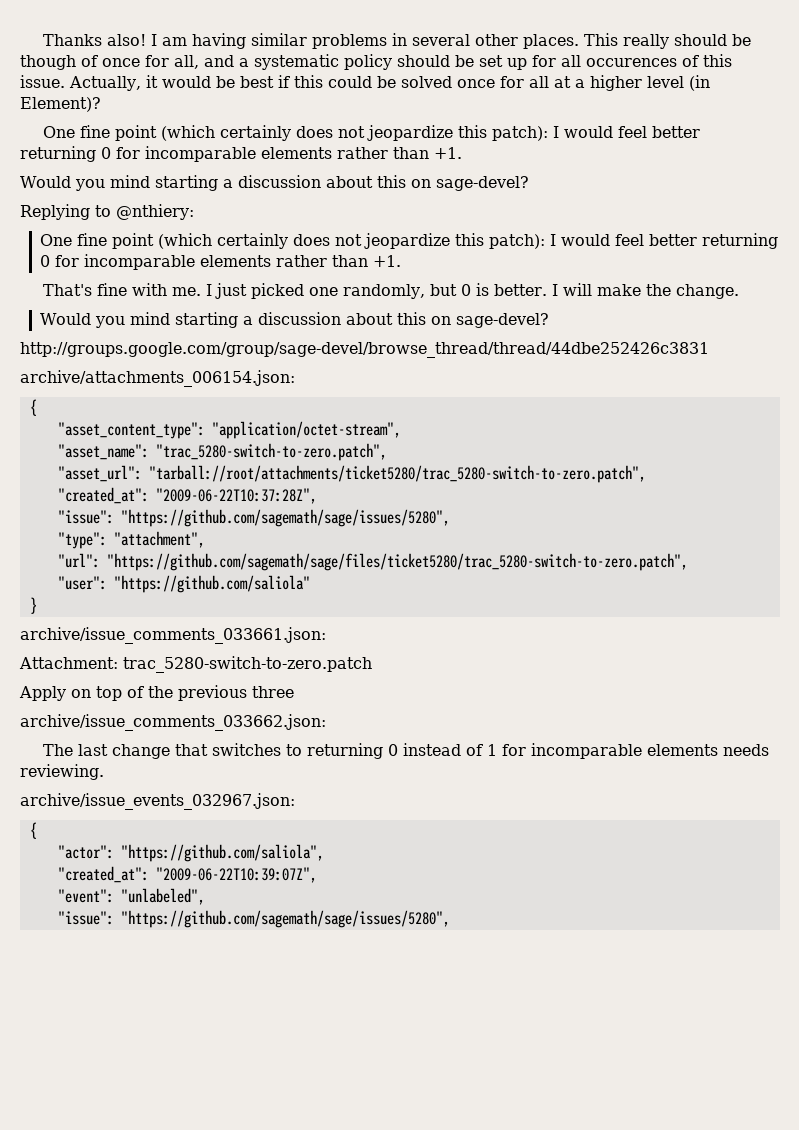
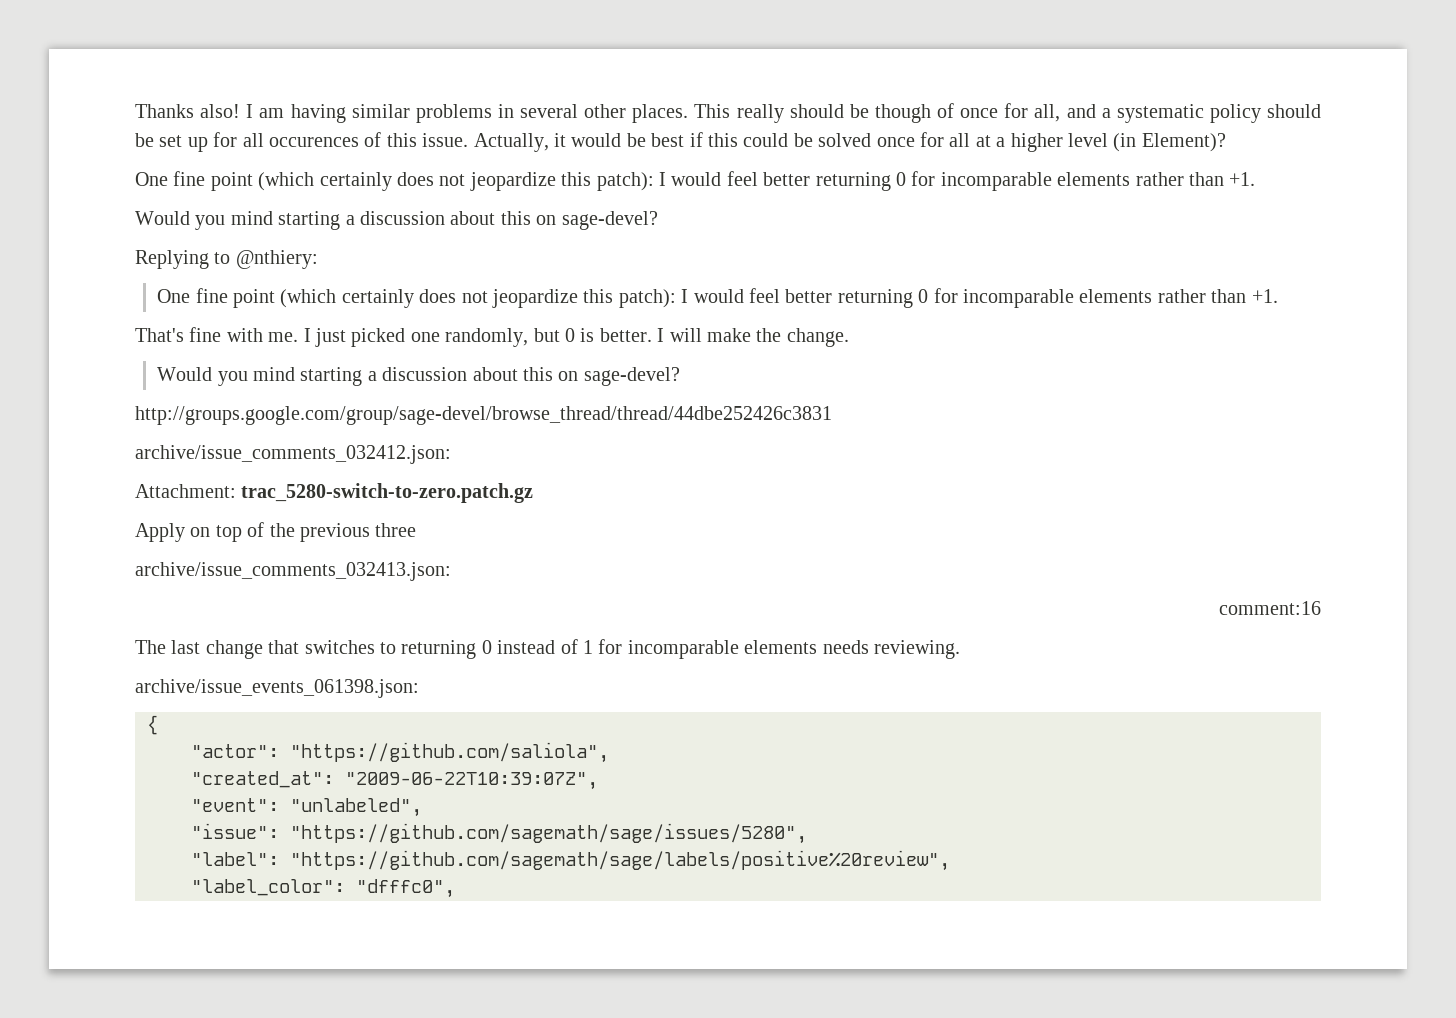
[20,370,295,387] [29,399,37,416] [57,421,401,439] [57,443,387,461] [57,465,646,483] [57,487,317,504] [57,509,450,527] [57,531,205,549] [57,553,688,571] [57,575,310,593] [29,597,37,614] [20,627,326,644] archive/attachments_006154.json: // { // "asset_content_type": "application/octet-stream", // "asset_name": "trac_5280-switch-to-zero.patch", // "asset_url": "tarball://root/attachments/ticket5280/trac_5280-switch-to-zero.patch", // "created_at": "2009-06-22T10:37:28Z", // "issue": "https://github.com/sagemath/sage/issues/5280", // "type": "attachment", // "url": "https://github.com/sagemath/sage/files/ticket5280/trac_5280-switch-to-zero.patch", // "user": "https://github.com/saliola" // } // archive/issue_comments_033661.json: -> [135,445,451,464] archive/issue_comments_032412.json:
[123,656,372,673] trac_5280-switch-to-zero.patch -> [241,483,534,503] trac_5280-switch-to-zero.patch.gz
[20,714,326,731] archive/issue_comments_033662.json: -> [135,562,451,581] [1219,601,1321,615] archive/issue_comments_032413.json: // comment:16
[20,793,295,810] archive/issue_events_032967.json: -> [135,679,419,698] archive/issue_events_061398.json:
(450, 919) none -> [191,850,950,871] [191,879,455,898] // "label": "https://github.com/sagemath/sage/labels/positive%20review", // "label_color": "dfffc0",

